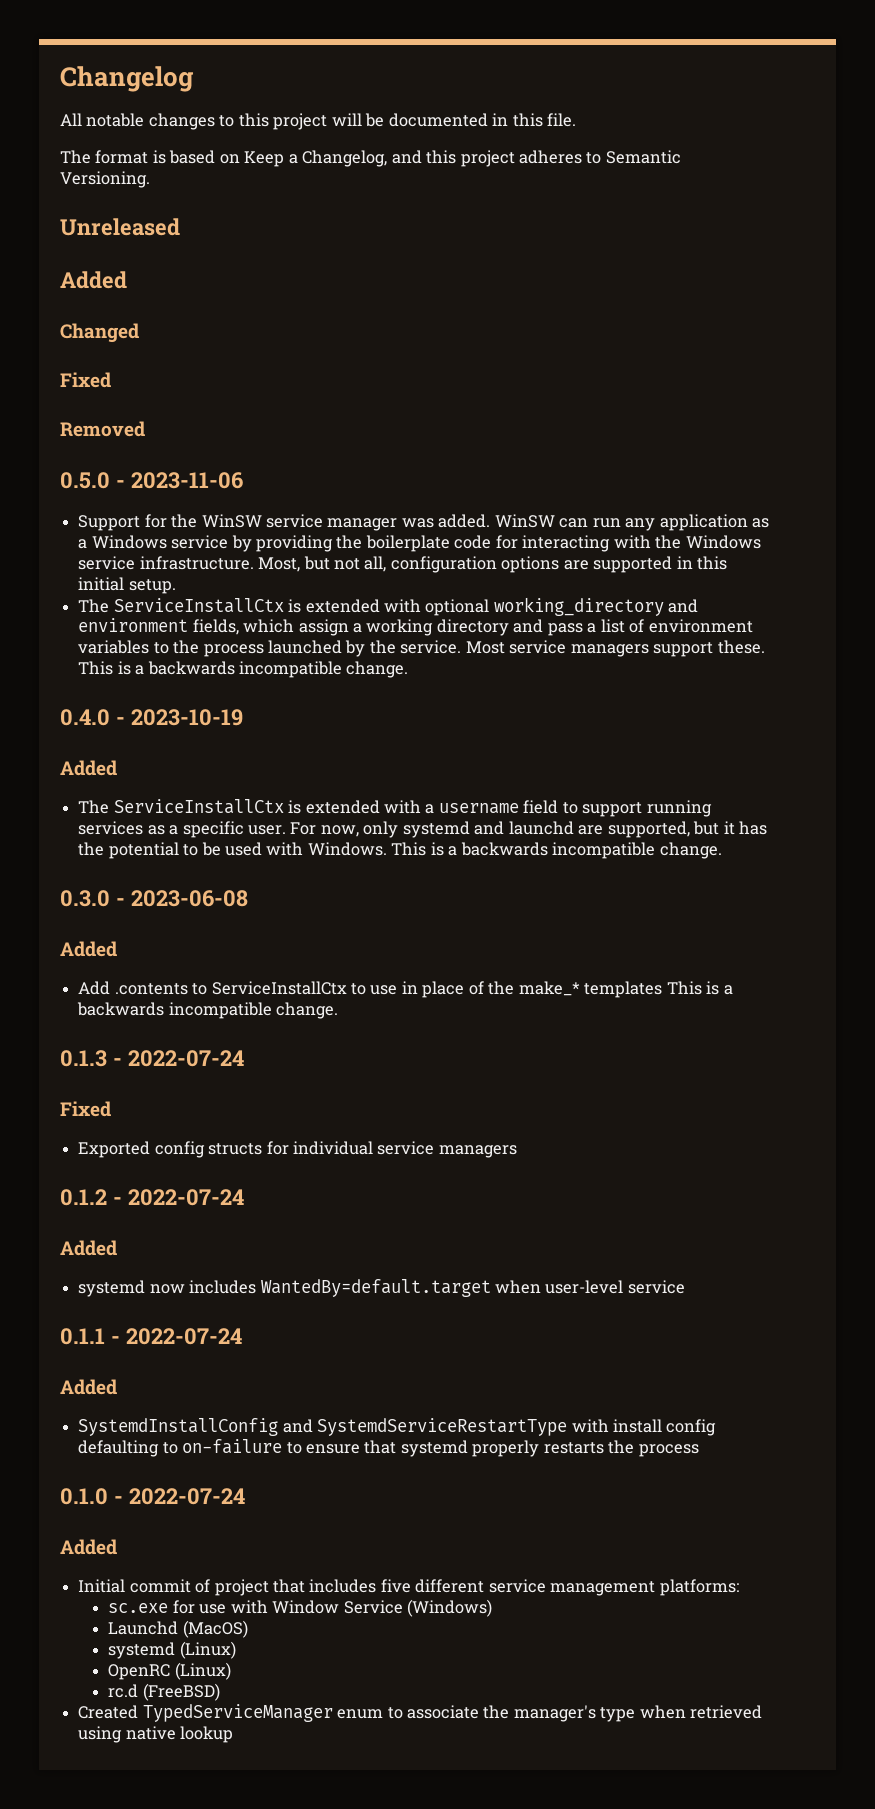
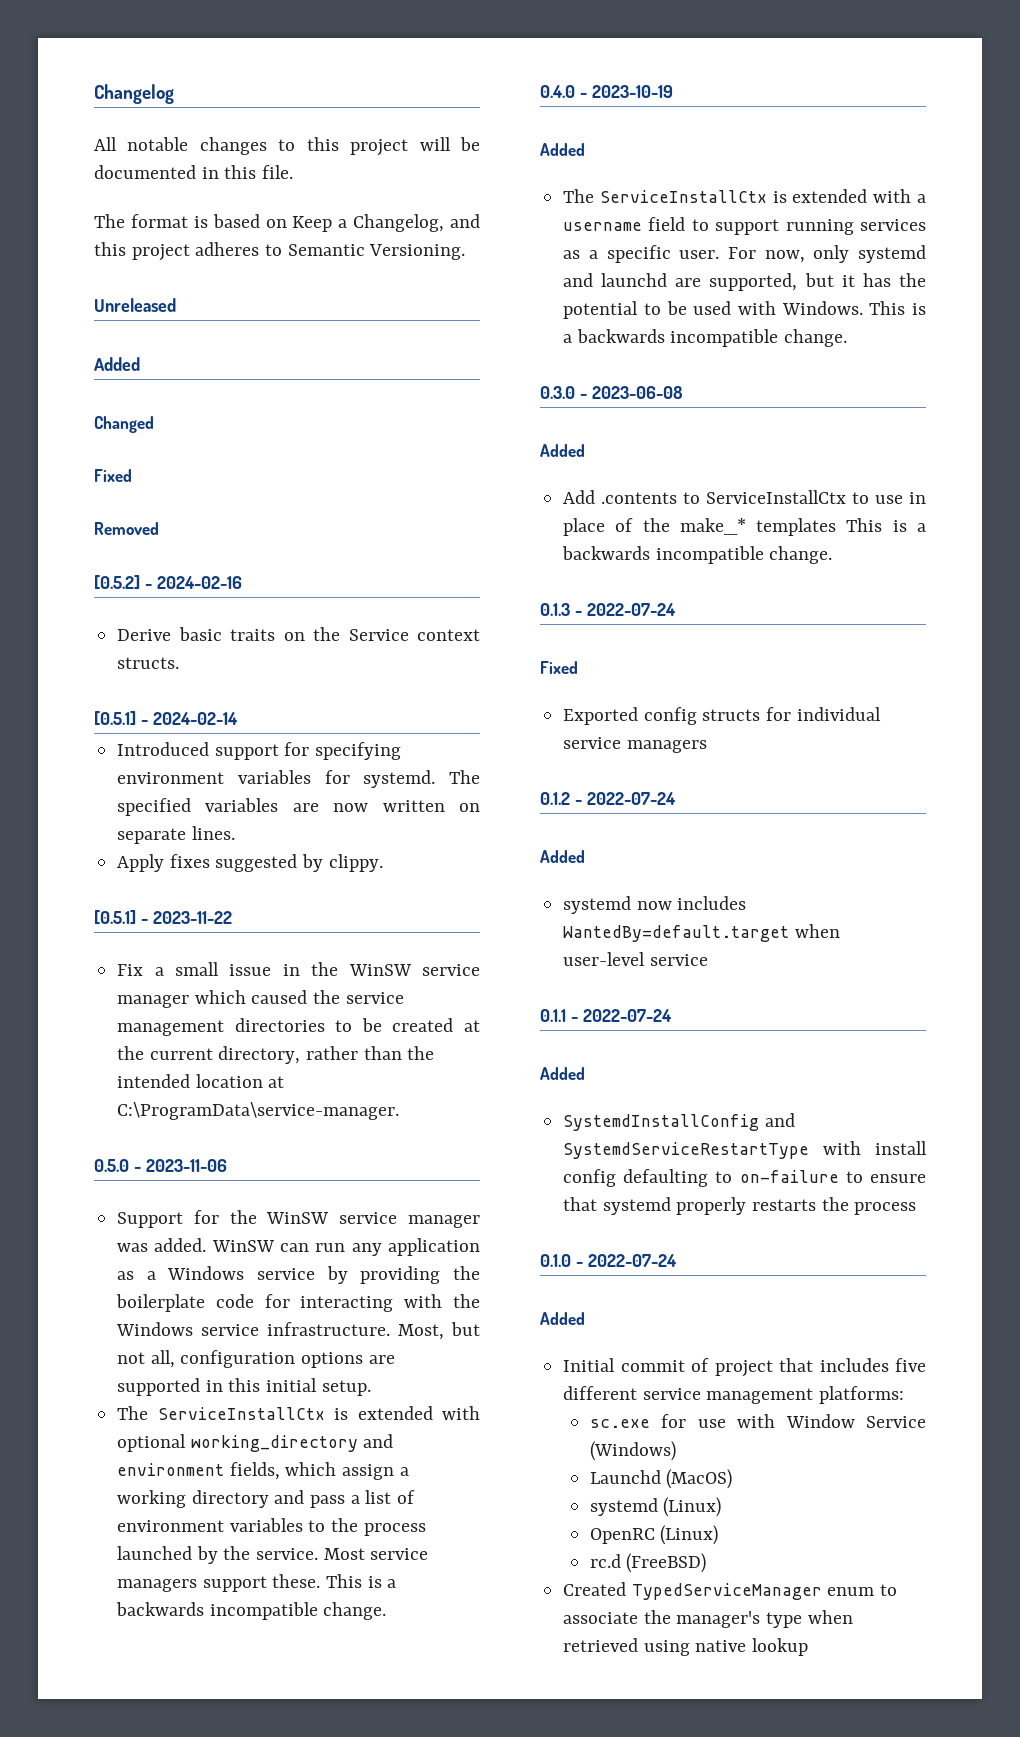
(145, 429) none -> [94,575,242,590] [117,627,480,641] [117,657,180,669] [94,711,238,726] [117,742,402,760] [117,770,480,788] [117,798,480,816] [117,826,235,844] [117,854,383,872] [94,910,232,925] [117,962,480,976] [117,990,404,1008] [117,1018,480,1036] [117,1046,435,1064] [117,1074,285,1088] [117,1102,400,1120] // [0.5.2] - 2024-02-16 // Derive basic traits on the Service context structs. // [0.5.1] - 2024-02-14 // Introduced support for specifying environment variables for systemd. The specified variables are now written on separate lines. // Apply fixes suggested by clippy. // [0.5.1] - 2023-11-22 // Fix a small issue in the WinSW service manager which caused the service management directories to be created at the current directory, rather than the intended location at C:\ProgramData\service-manager.

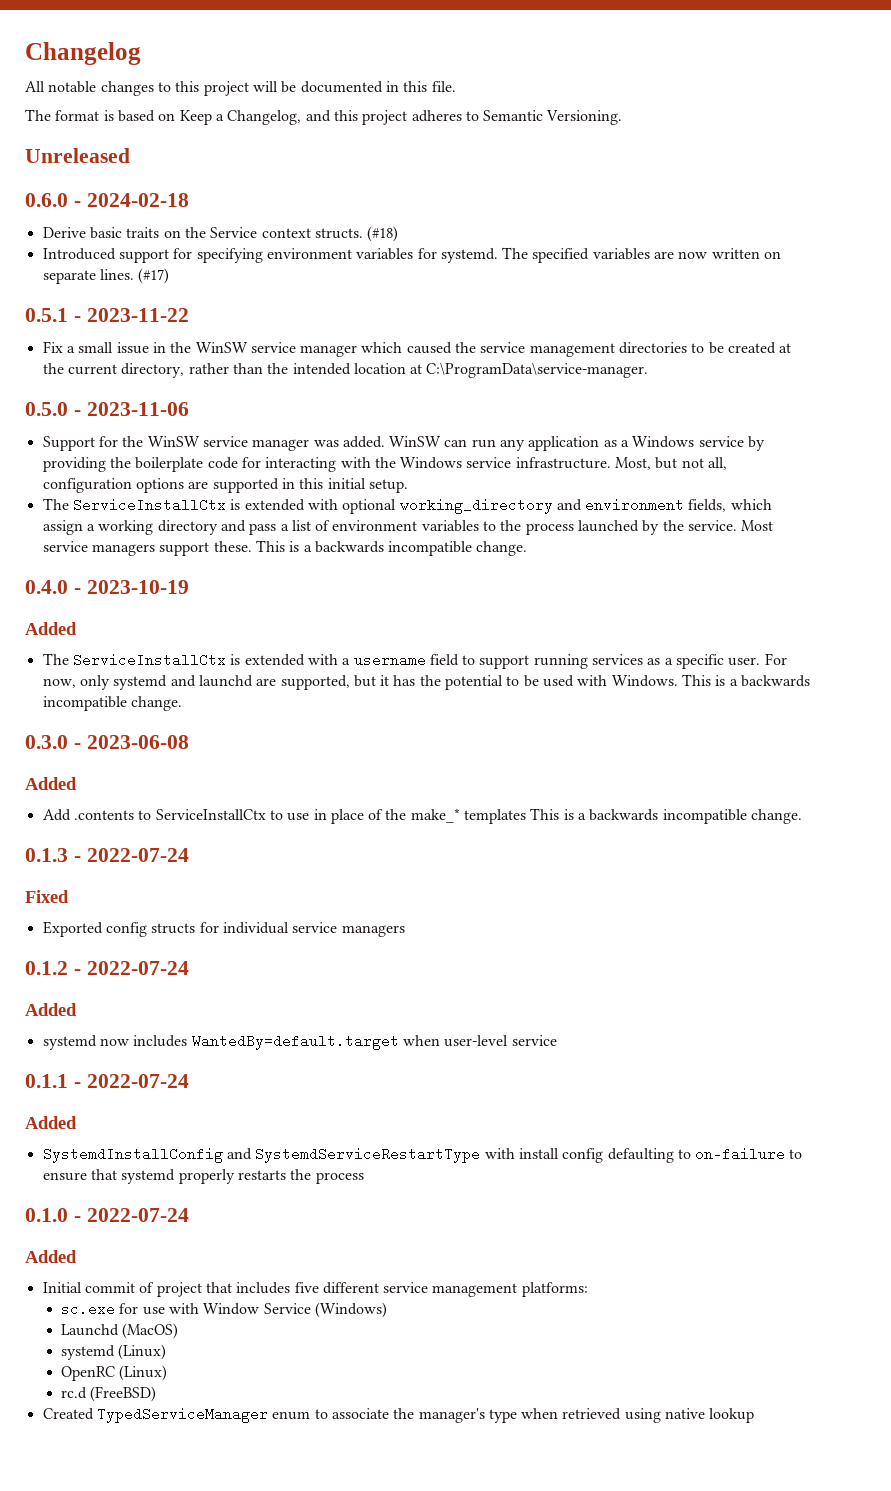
[94,357,140,371] [94,416,154,433] [94,469,132,482] [94,522,159,535] [94,575,242,590] Added // Changed // Fixed // Removed // [0.5.2] - 2024-02-16 -> [25,193,189,207] 0.6.0 - 2024-02-18
[94,711,238,726] // [0.5.1] - 2024-02-14 -> [367,226,399,242] (#18)
[117,854,383,872] [94,910,136,925] // Apply fixes suggested by clippy. // [0.5.1] -> [138,268,170,284] [25,308,68,322] (#17) // 0.5.1

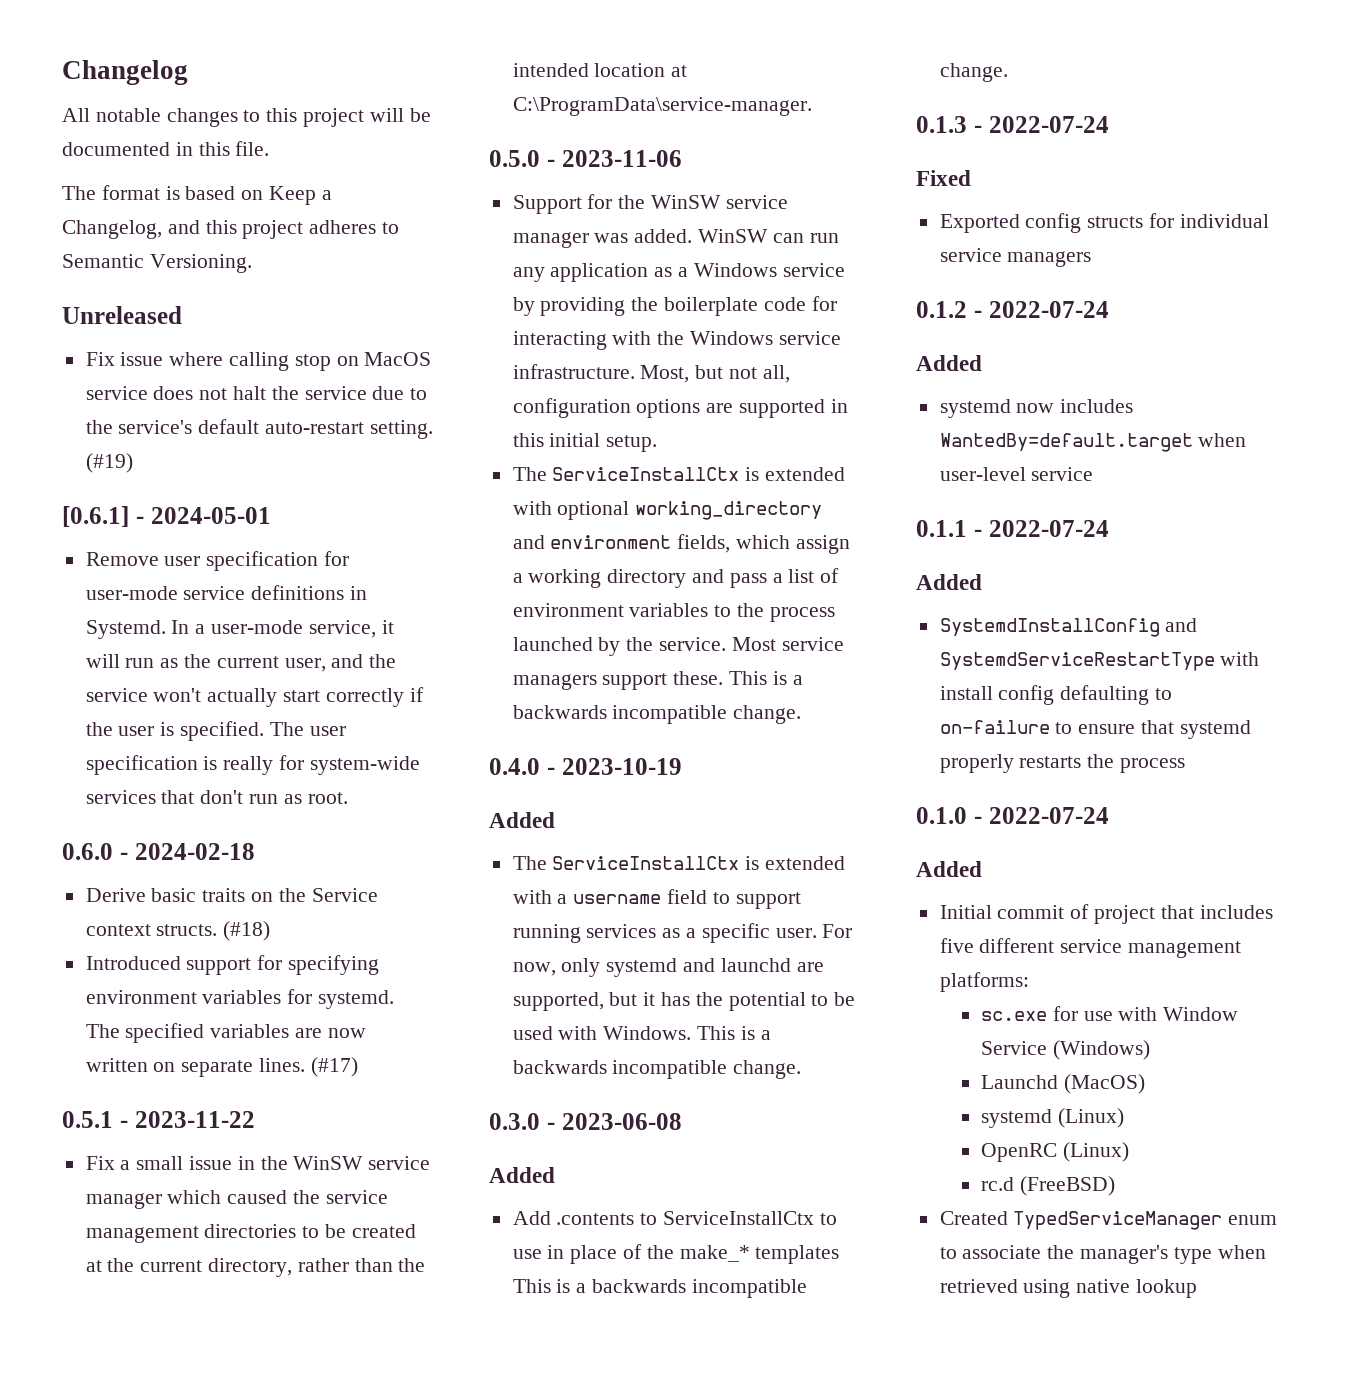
(130, 155) none -> [85,352,432,371] [85,386,428,400] [85,419,433,439] [85,453,133,473] [62,506,271,527] [85,551,350,571] [85,585,368,600] [85,620,394,639] [85,654,397,672] [85,687,424,707] [85,721,346,741] [85,755,420,775] [85,790,348,804] // Fix issue where calling stop on MacOS service does not halt the service due to the service's default auto-restart setting. (#19) // [0.6.1] - 2024-05-01 // Remove user specification for user-mode service definitions in Systemd. In a user-mode service, it will run as the current user, and the service won't actually start correctly if the user is specified. The user specification is really for system-wide services that don't run as root.

